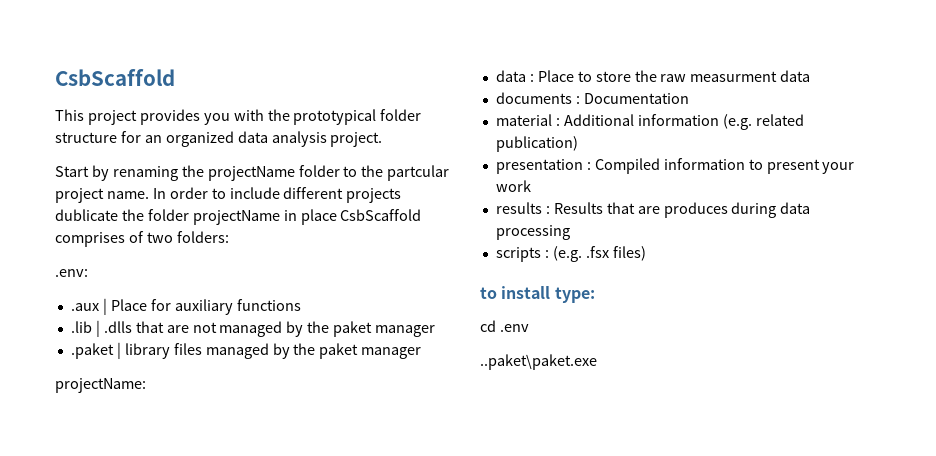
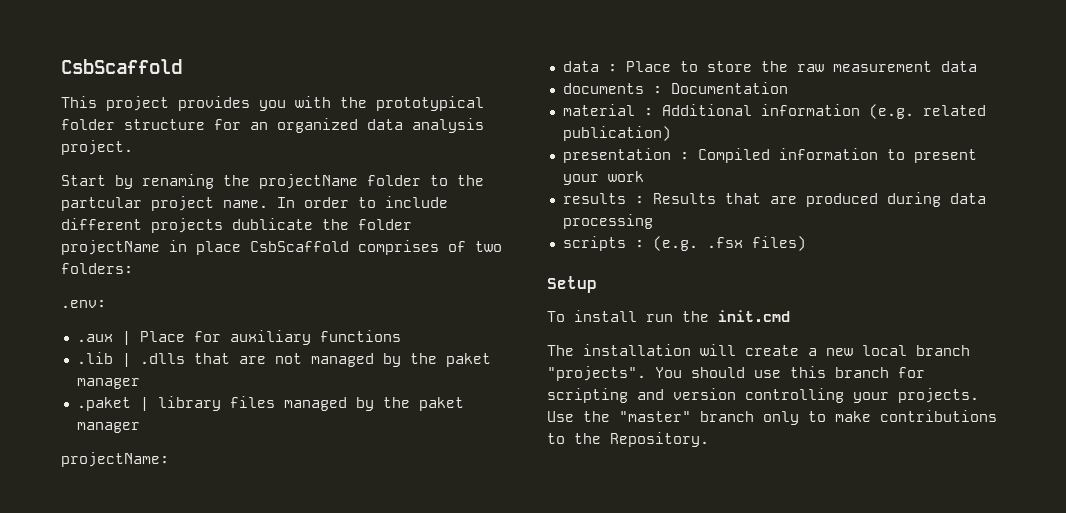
[690,71,778,82] measurment -> [832,61,932,72] measurement
[663,202,728,218] produces -> [805,193,878,207] produced
[480,286,595,303] [480,320,529,332] [480,354,597,370] to install type: // cd .env // ..paket\paket.exe -> [547,276,597,293] [547,310,790,322] [547,344,970,356] [547,366,925,381] [547,388,979,403] [547,410,997,425] [547,432,709,447] Setup // To install run the init.cmd // The installation will create a new local branch "projects". You should use this branch for scripting and version controlling your projects. Use the "master" branch only to make contributions to the Repository.

